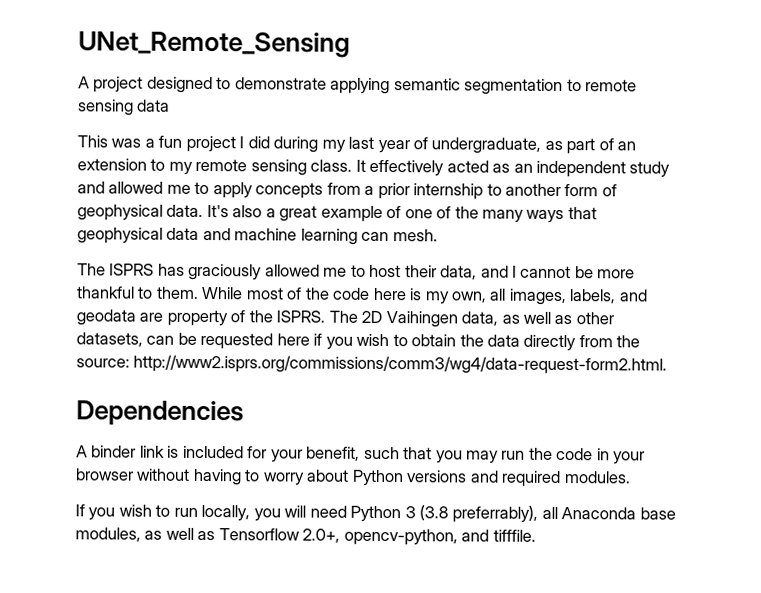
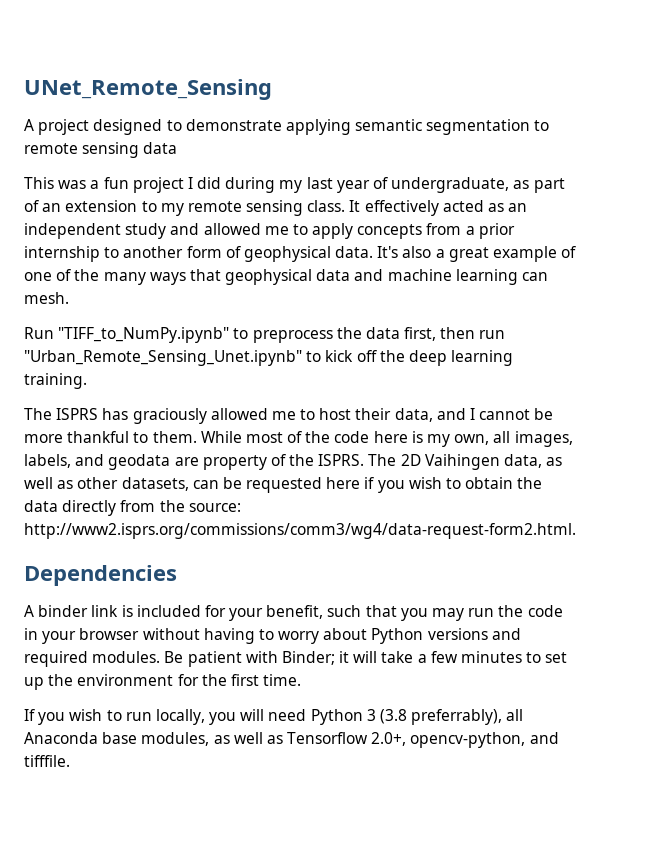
(438, 235) none -> [24,327,506,343] [24,350,514,366] [24,373,87,389] // Run "TIFF_to_NumPy.ipynb" to preprocess the data first, then run "Urban_Remote_Sensing_Unet.ipynb" to kick off the deep learning training.
(631, 477) none -> [164,651,568,667] [24,674,302,690] Be patient with Binder; it will take a few minutes to set up the environment for the first time.

